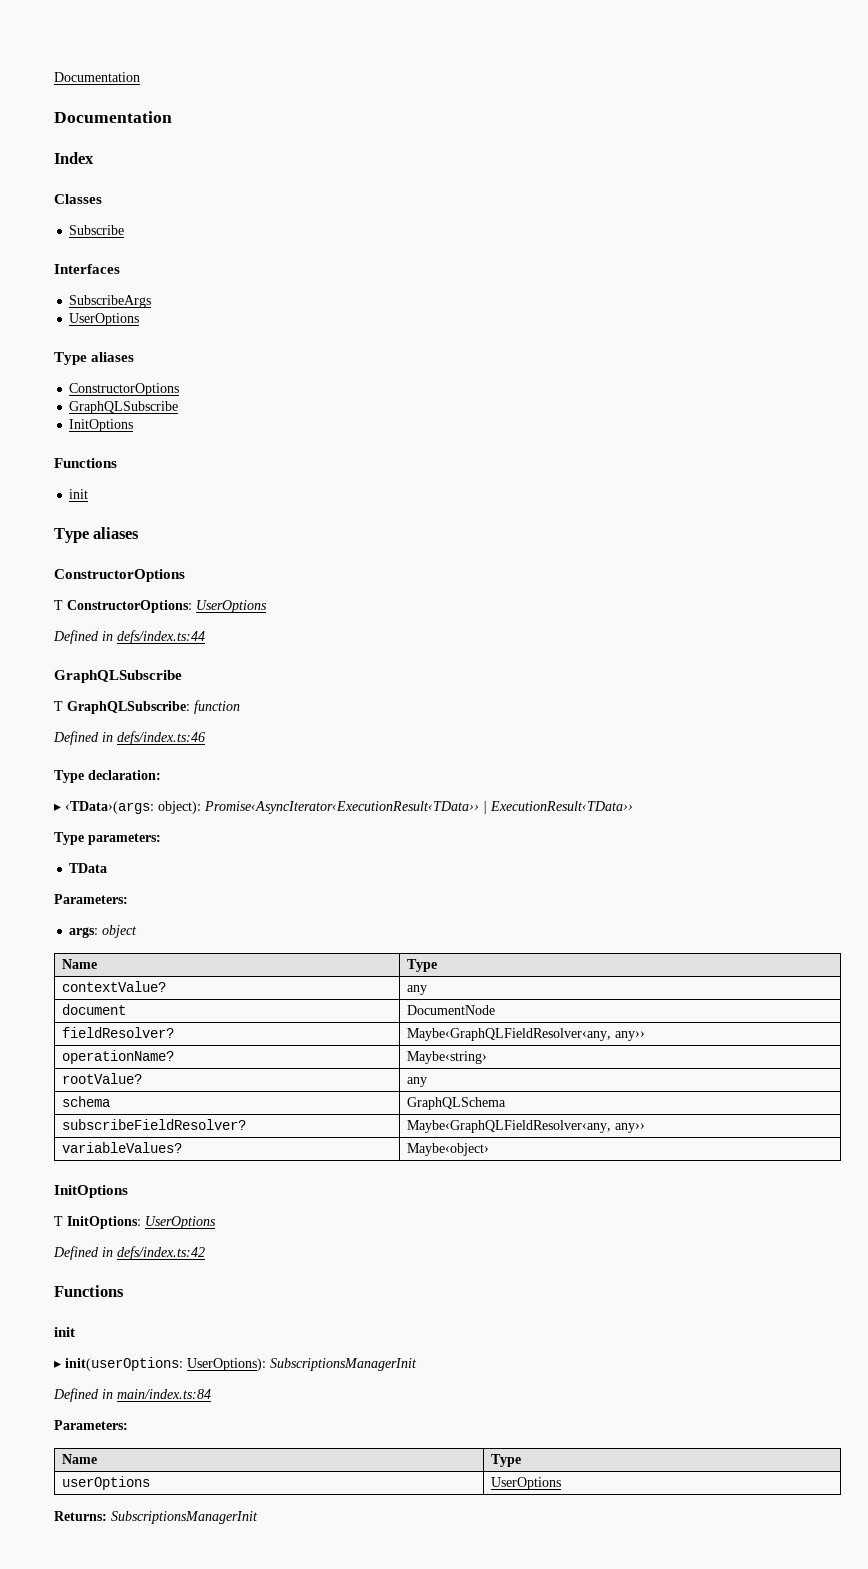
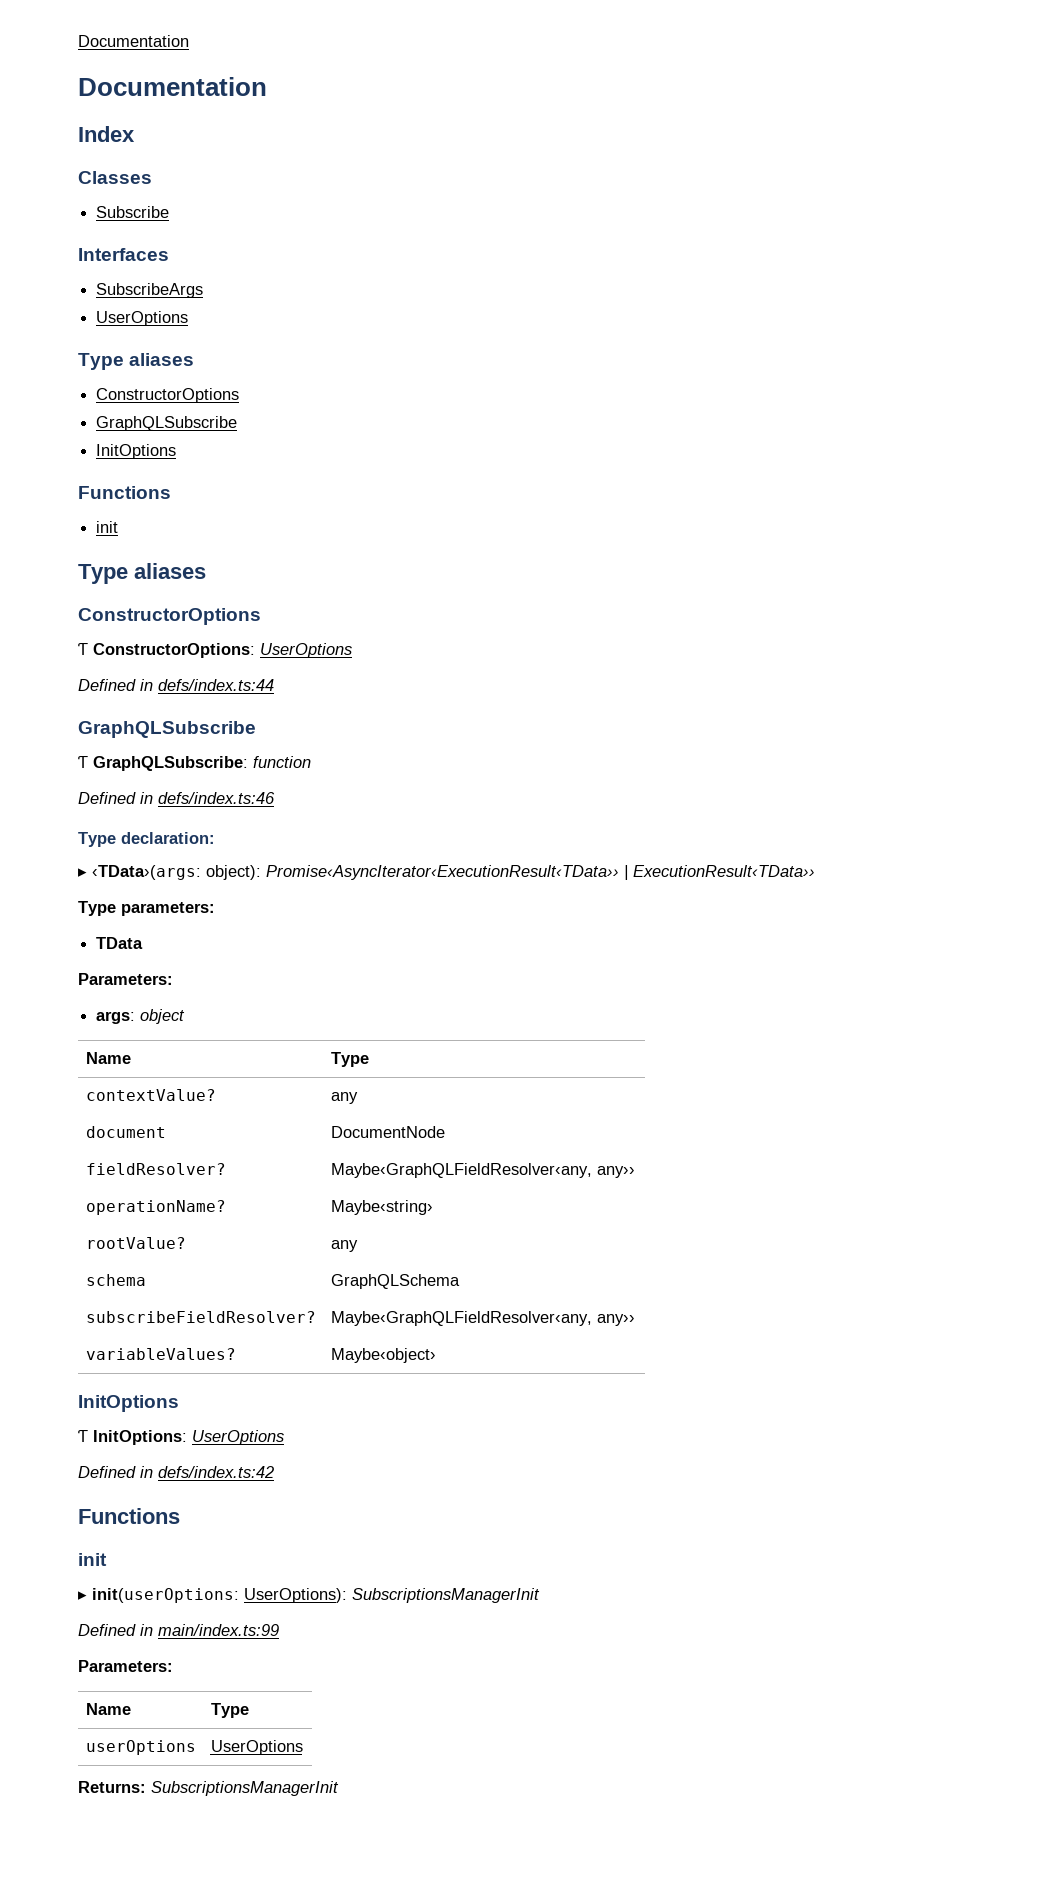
[117,1389,211,1399] main/index.ts:84 -> [158,1624,279,1636] main/index.ts:99

